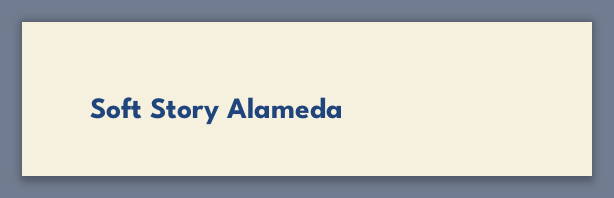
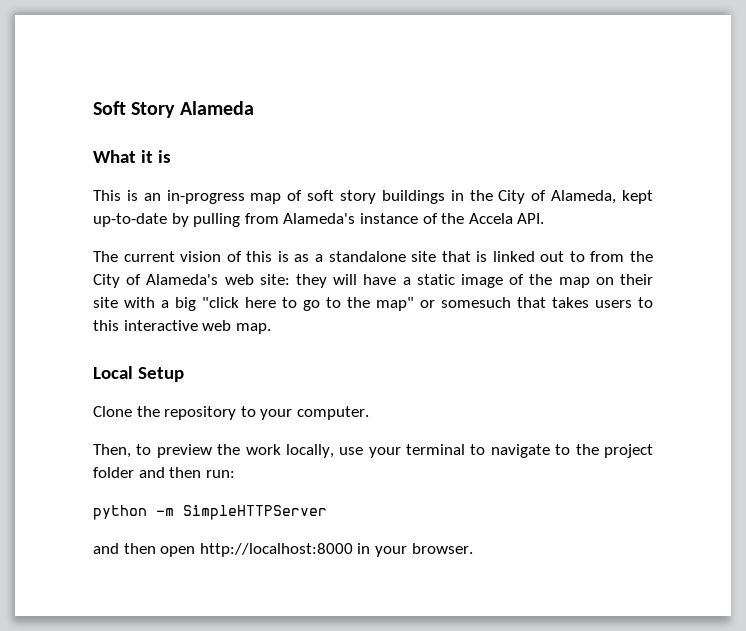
(343, 108) none -> [93,150,171,163] [93,190,653,204] [93,213,545,227] [93,251,653,262] [93,274,653,288] [93,297,653,311] [93,320,271,334] [93,366,184,382] [93,406,369,420] [93,444,653,458] [93,467,235,478] [93,505,327,520] [93,543,473,557] // What it is // This is an in-progress map of soft story buildings in the City of Alameda, kept up-to-date by pulling from Alameda's instance of the Accela API. // The current vision of this is as a standalone site that is linked out to from the City of Alameda's web site: they will have a static image of the map on their site with a big "click here to go to the map" or somesuch that takes users to this interactive web map. // Local Setup // Clone the repository to your computer. // Then, to preview the work locally, use your terminal to navigate to the project folder and then run: // python -m SimpleHTTPServer // and then open http://localhost:8000 in your browser.

